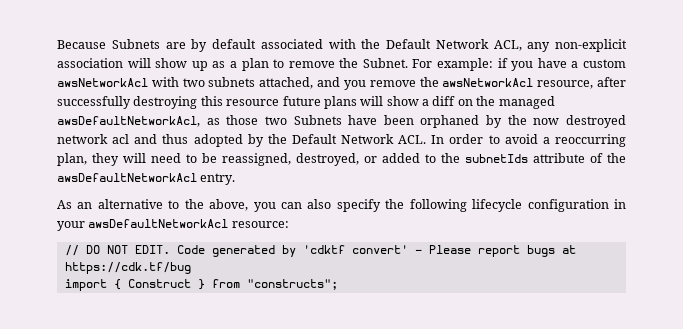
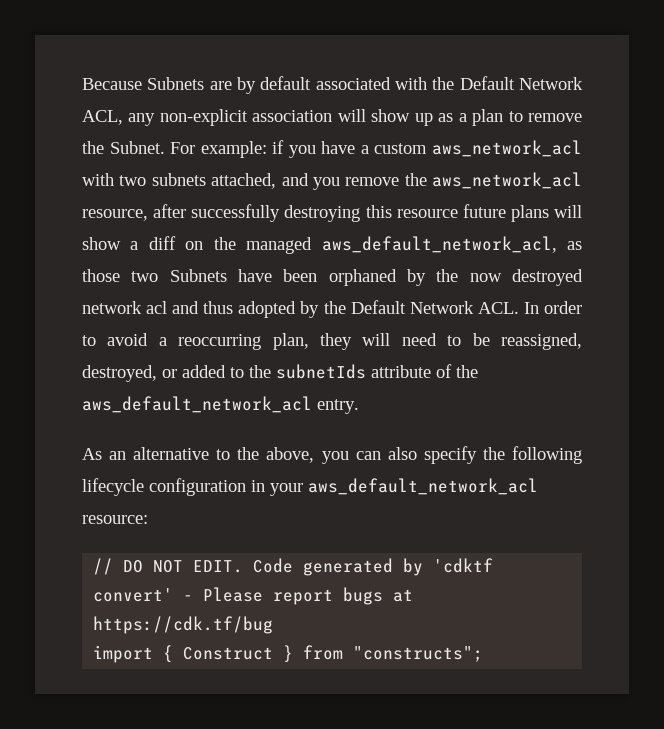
[57,78,148,87] awsNetworkAcl -> [431,140,582,157] aws_network_acl
[442,78,534,87] awsNetworkAcl -> [432,172,582,189] aws_network_acl
[57,116,200,127] awsDefaultNetworkAcl, -> [321,236,557,253] aws_default_network_acl,
[57,173,197,182] awsDefaultNetworkAcl -> [82,396,312,413] aws_default_network_acl
[88,219,229,228] awsDefaultNetworkAcl -> [308,478,538,495] aws_default_network_acl

